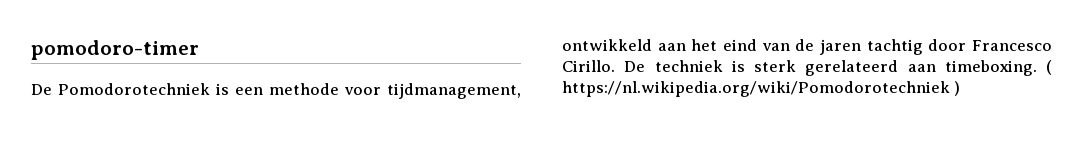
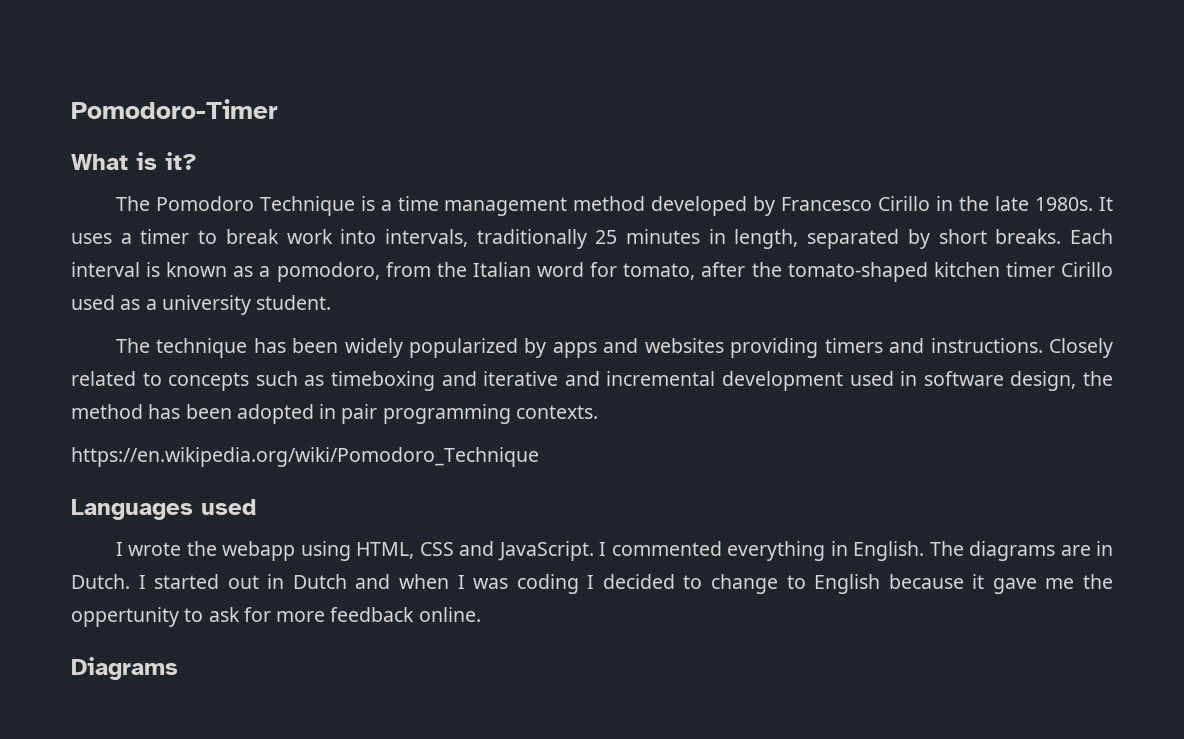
[31,40,199,60] [31,83,521,99] [562,39,1052,55] [562,60,1052,76] [562,81,961,97] pomodoro-timer // De Pomodorotechniek is een methode voor tijdmanagement, ontwikkeld aan het eind van de jaren tachtig door Francesco Cirillo. De techniek is sterk gerelateerd aan timeboxing. ( https://nl.wikipedia.org/wiki/Pomodorotechniek ) -> [71,99,278,119] [71,152,197,170] [115,196,1113,216] [71,229,1114,249] [71,262,1113,282] [71,295,332,315] [115,338,1114,358] [71,371,1114,391] [71,404,598,424] [71,447,539,467] [71,499,256,520] [115,541,1113,561] [71,574,1113,594] [71,607,481,627] [71,657,178,680] Pomodoro-Timer // What is it? // The Pomodoro Technique is a time management method developed by Francesco Cirillo in the late 1980s. It uses a timer to break work into intervals, traditionally 25 minutes in length, separated by short breaks. Each interval is known as a pomodoro, from the Italian word for tomato, after the tomato-shaped kitchen timer Cirillo used as a university student. // The technique has been widely popularized by apps and websites providing timers and instructions. Closely related to concepts such as timeboxing and iterative and incremental development used in software design, the method has been adopted in pair programming contexts. // https://en.wikipedia.org/wiki/Pomodoro_Technique // Languages used // I wrote the webapp using HTML, CSS and JavaScript. I commented everything in English. The diagrams are in Dutch. I started out in Dutch and when I was coding I decided to change to English because it gave me the oppertunity to ask for more feedback online. // Diagrams

